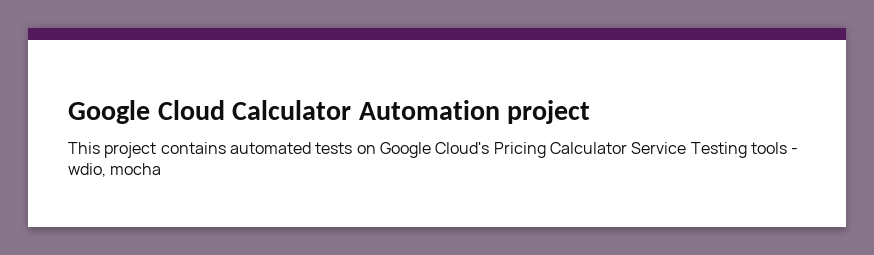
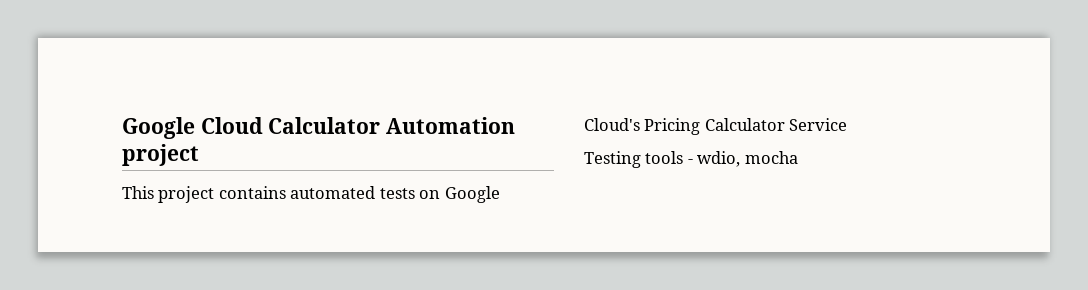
(687, 148) none -> (848, 124) //

